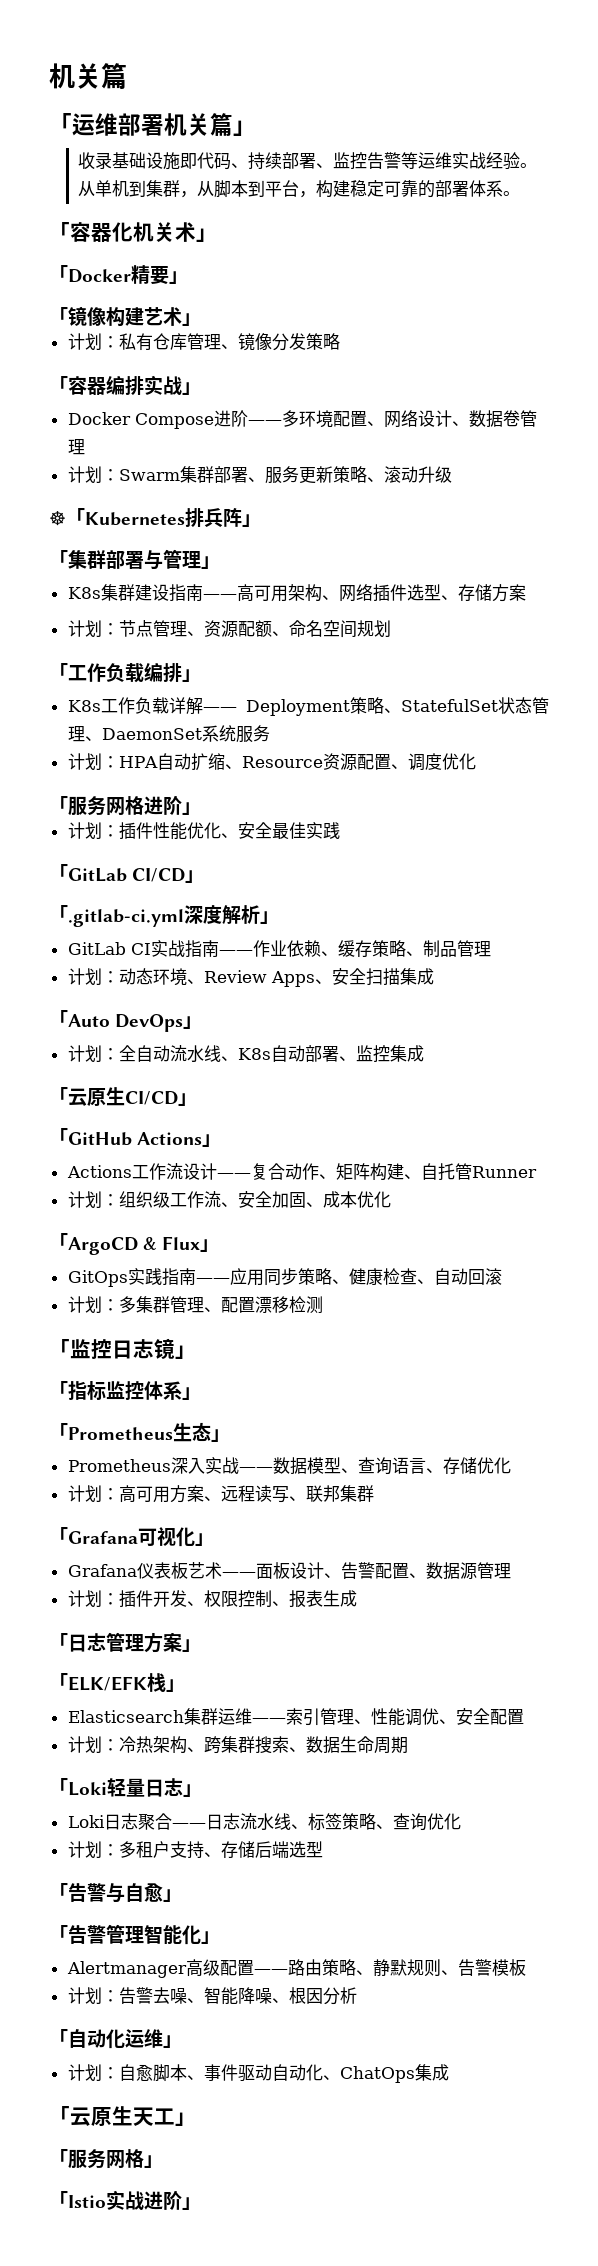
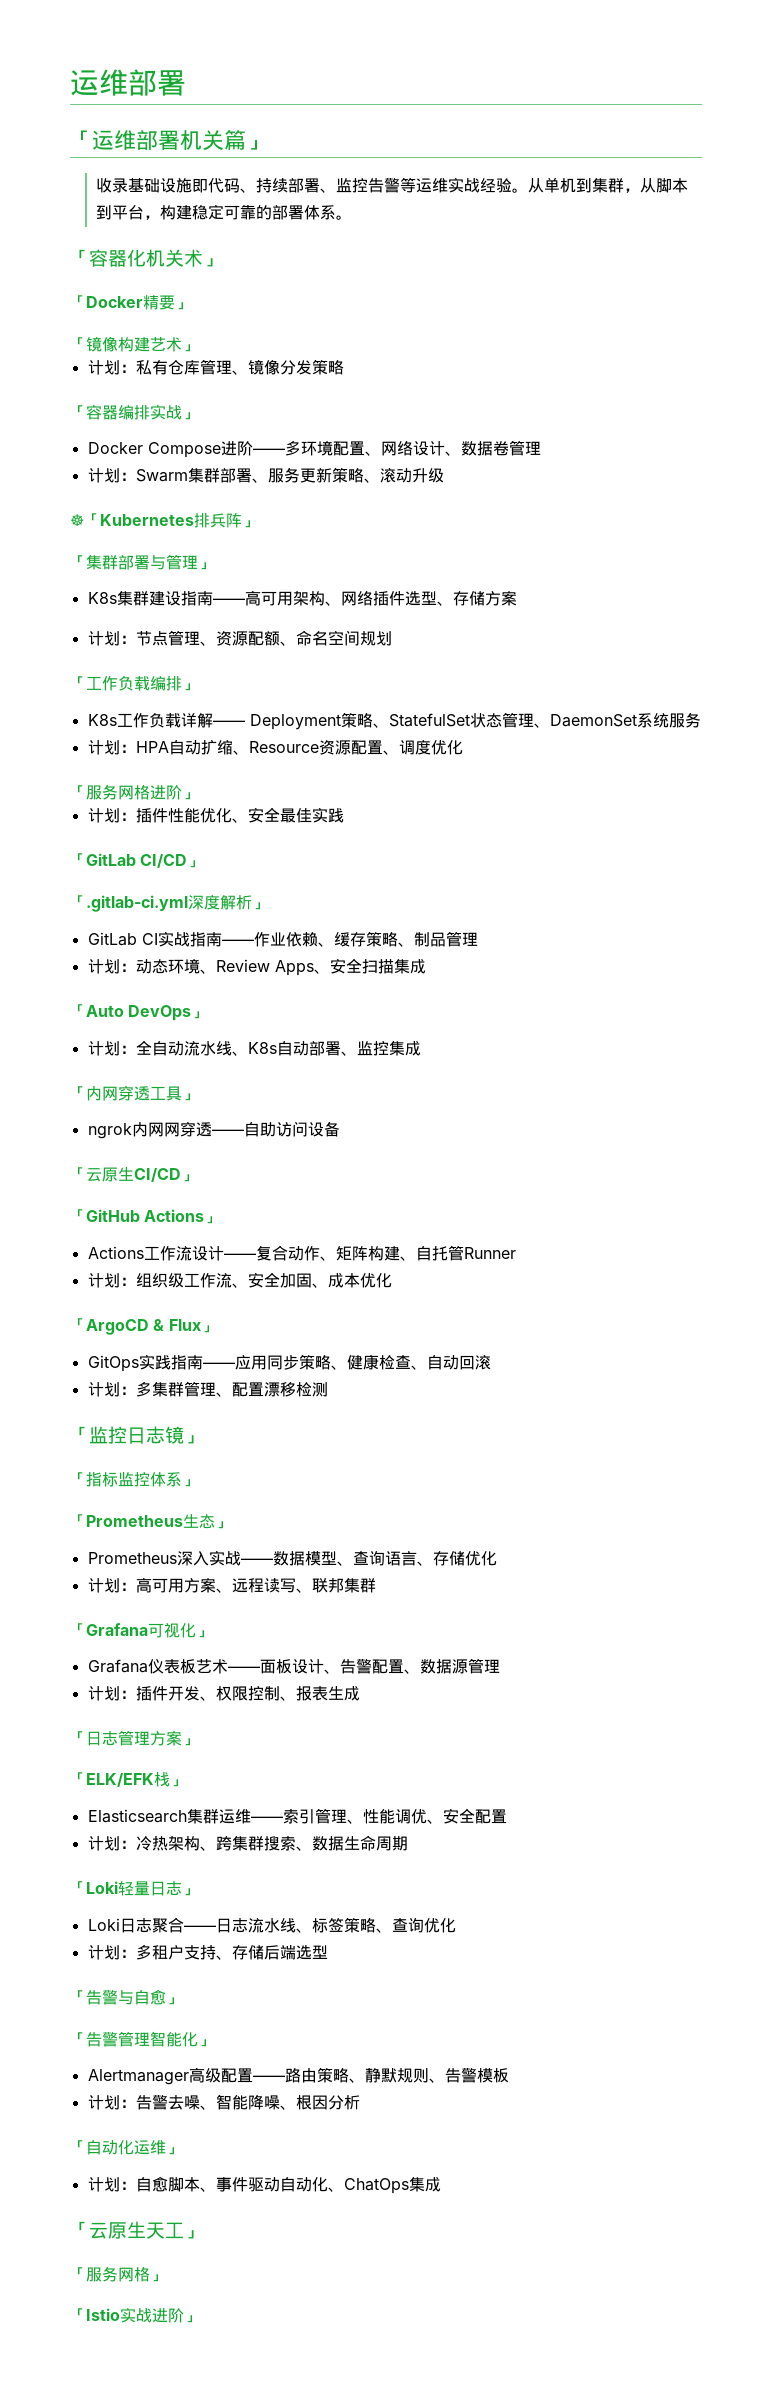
[49,63,127,89] 机关篇 -> [70,69,186,96] 运维部署
(424, 1053) none -> [70,1085,198,1101] [87,1121,340,1139] // 「内网穿透工具」 // ngrok内网网穿透——自助访问设备

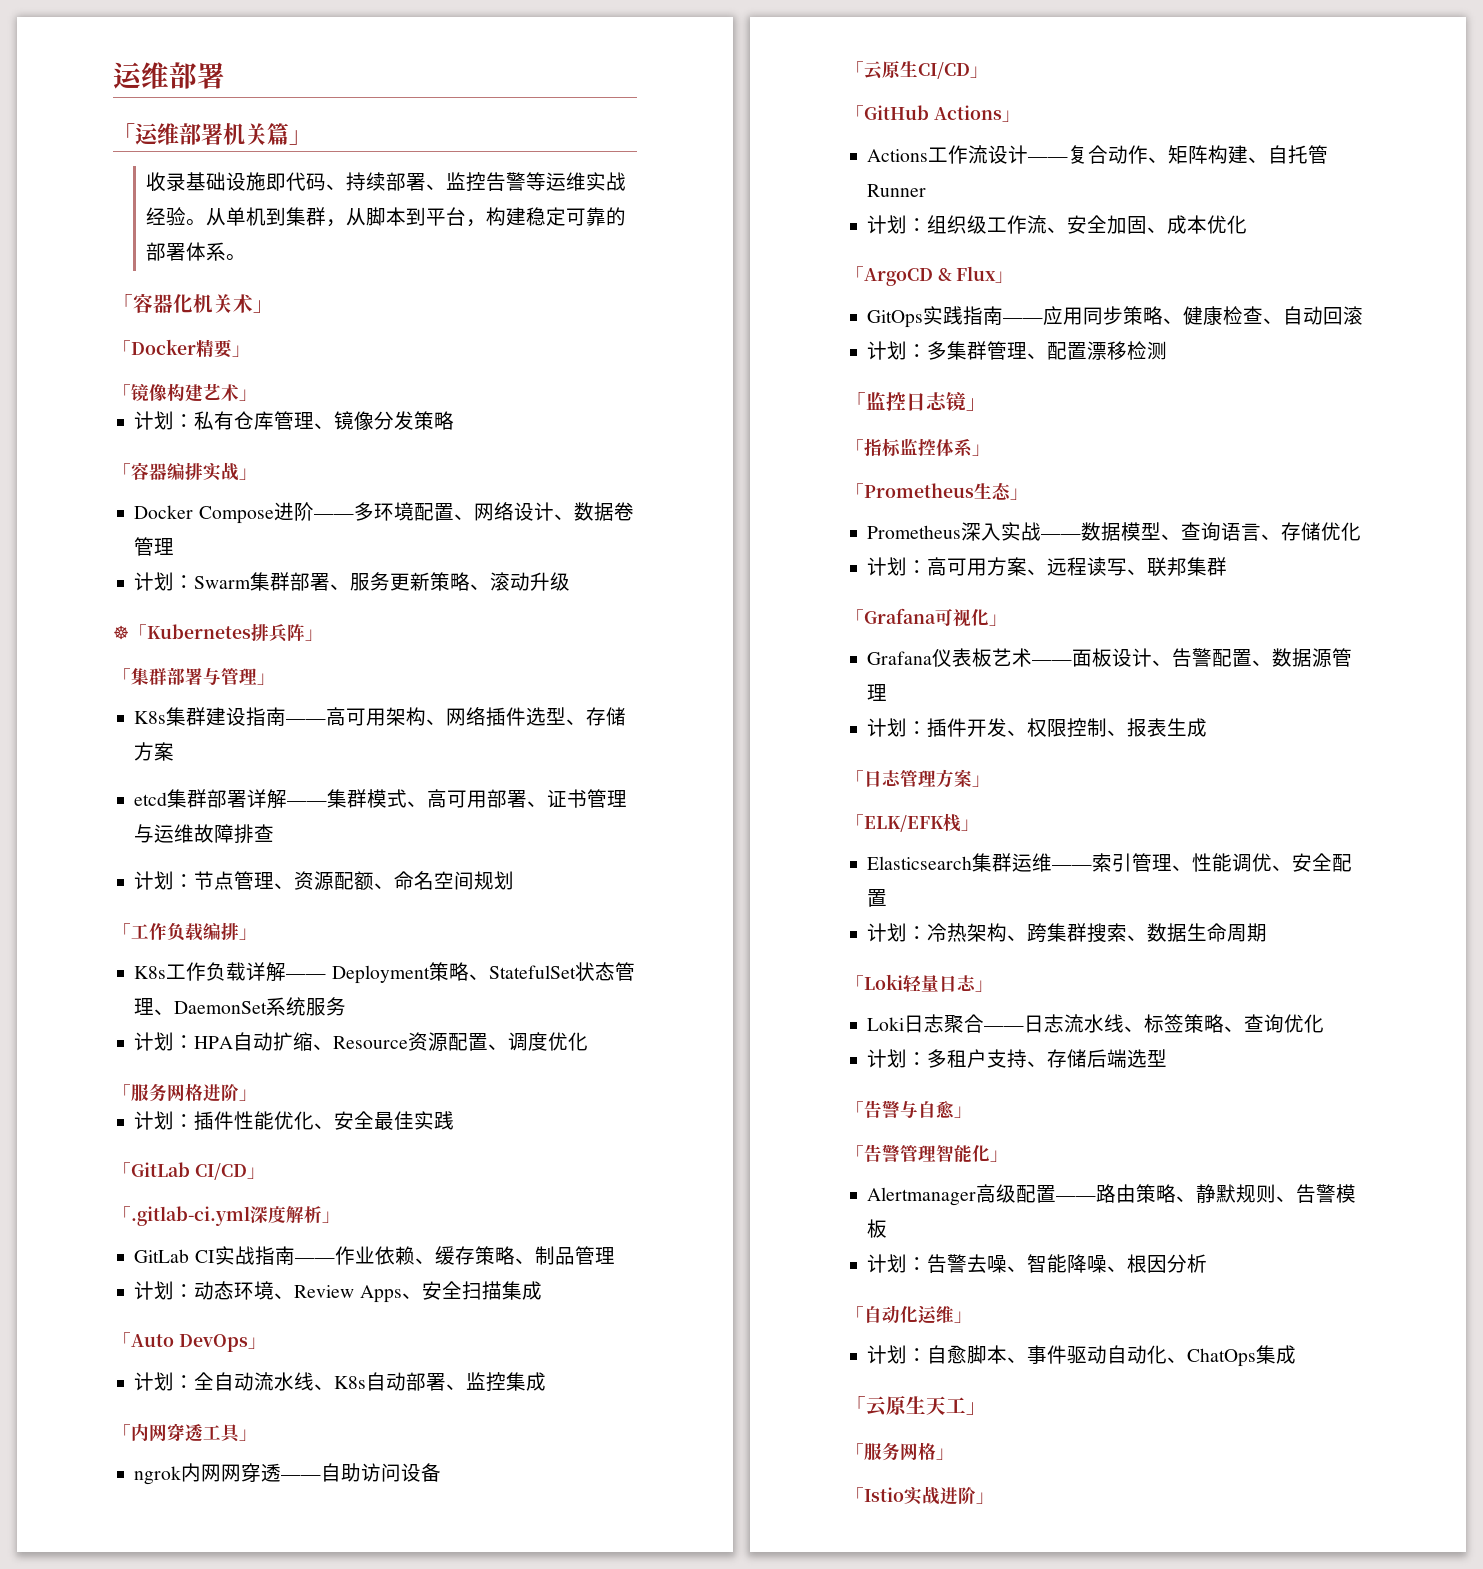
(517, 598) none -> [134,789,628,809] [134,824,275,844] // etcd集群部署详解——集群模式、高可用部署、证书管理与运维故障排查

